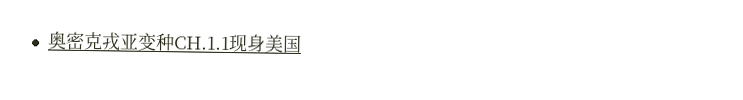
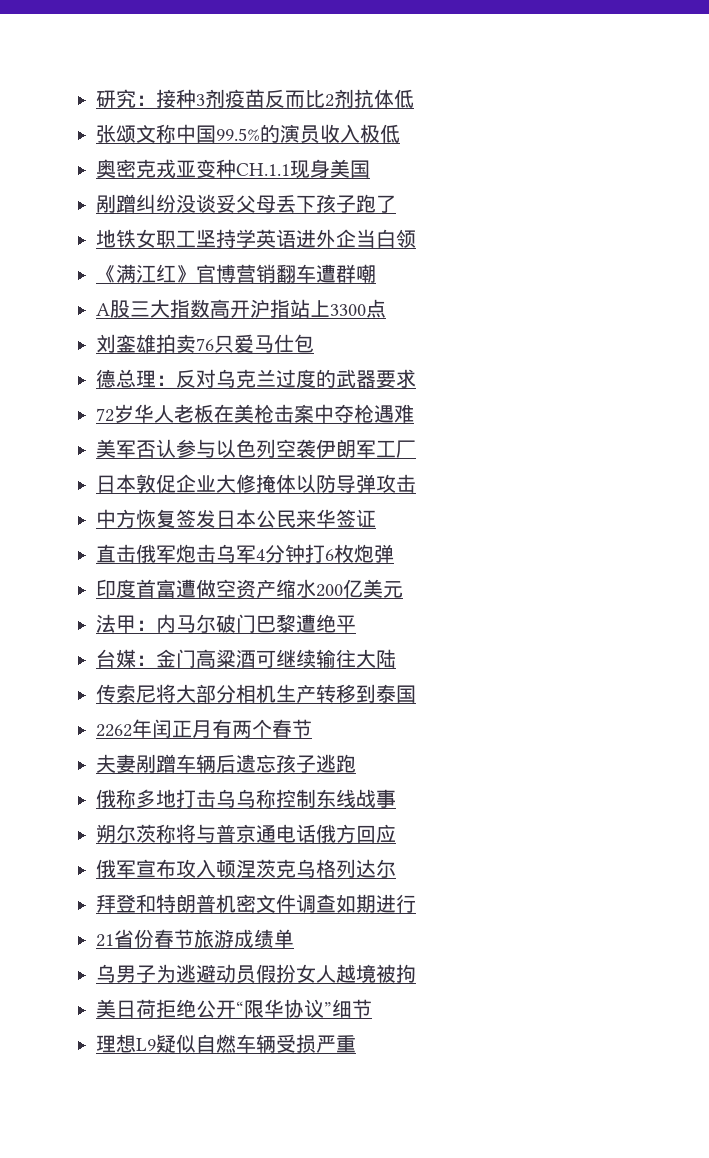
(46, 40) none -> [96,89,414,108] [96,124,400,144] 研究：接种3剂疫苗反而比2剂抗体低 // 张颂文称中国99.5%的演员收入极低 //
(302, 44) none -> [96,194,396,213] [96,229,416,248] [96,264,376,284] [96,299,386,318] [96,334,314,353] [96,369,416,388] [96,404,414,423] [96,439,416,458] [96,474,416,493] [96,509,376,528] [96,544,394,563] [96,579,403,599] [96,614,356,633] [96,649,396,668] [96,684,416,703] [96,719,312,738] [96,754,356,774] [96,789,396,808] [96,824,396,843] [96,859,396,878] [96,894,416,913] [96,929,294,948] [96,964,416,984] [96,999,372,1018] [96,1034,356,1054] // 剐蹭纠纷没谈妥父母丢下孩子跑了 // 地铁女职工坚持学英语进外企当白领 // 《满江红》官博营销翻车遭群嘲 // A股三大指数高开沪指站上3300点 // 刘銮雄拍卖76只爱马仕包 // 德总理：反对乌克兰过度的武器要求 // 72岁华人老板在美枪击案中夺枪遇难 // 美军否认参与以色列空袭伊朗军工厂 // 日本敦促企业大修掩体以防导弹攻击 // 中方恢复签发日本公民来华签证 // 直击俄军炮击乌军4分钟打6枚炮弹 // 印度首富遭做空资产缩水200亿美元 // 法甲：内马尔破门巴黎遭绝平 // 台媒：金门高粱酒可继续输往大陆 // 传索尼将大部分相机生产转移到泰国 // 2262年闰正月有两个春节 // 夫妻剐蹭车辆后遗忘孩子逃跑 // 俄称多地打击乌乌称控制东线战事 // 朔尔茨称将与普京通电话俄方回应 // 俄军宣布攻入顿涅茨克乌格列达尔 // 拜登和特朗普机密文件调查如期进行 // 21省份春节旅游成绩单 // 乌男子为逃避动员假扮女人越境被拘 // 美日荷拒绝公开“限华协议”细节 // 理想L9疑似自燃车辆受损严重

